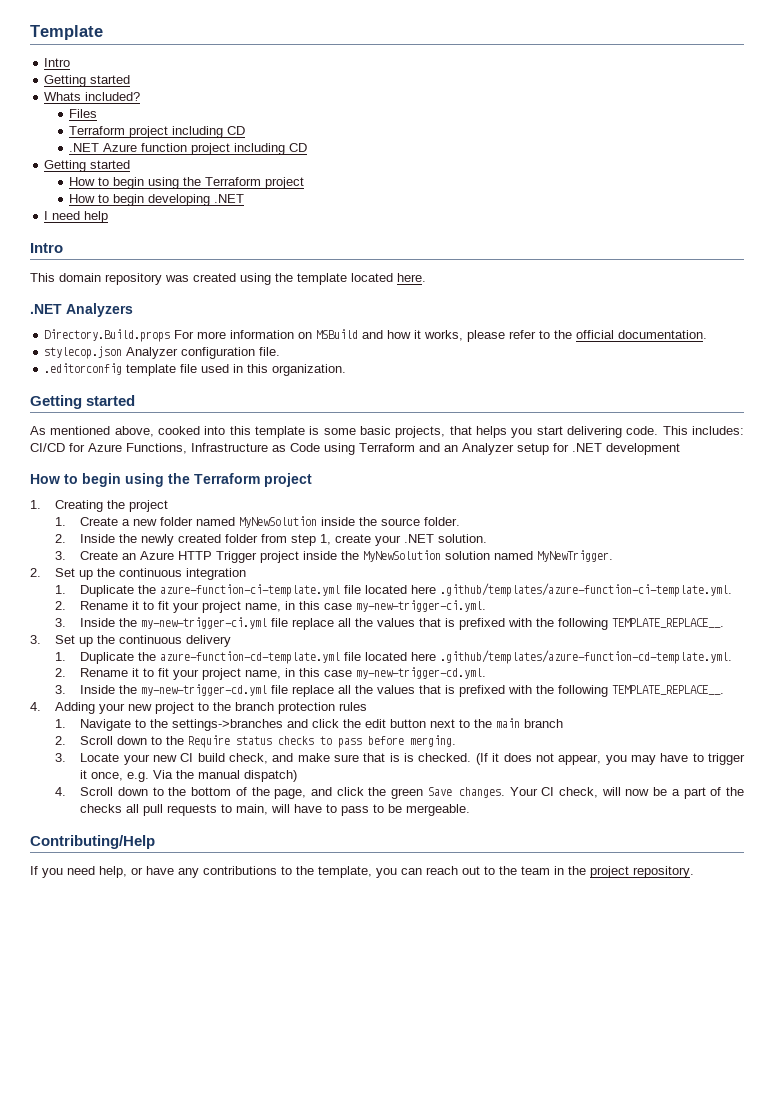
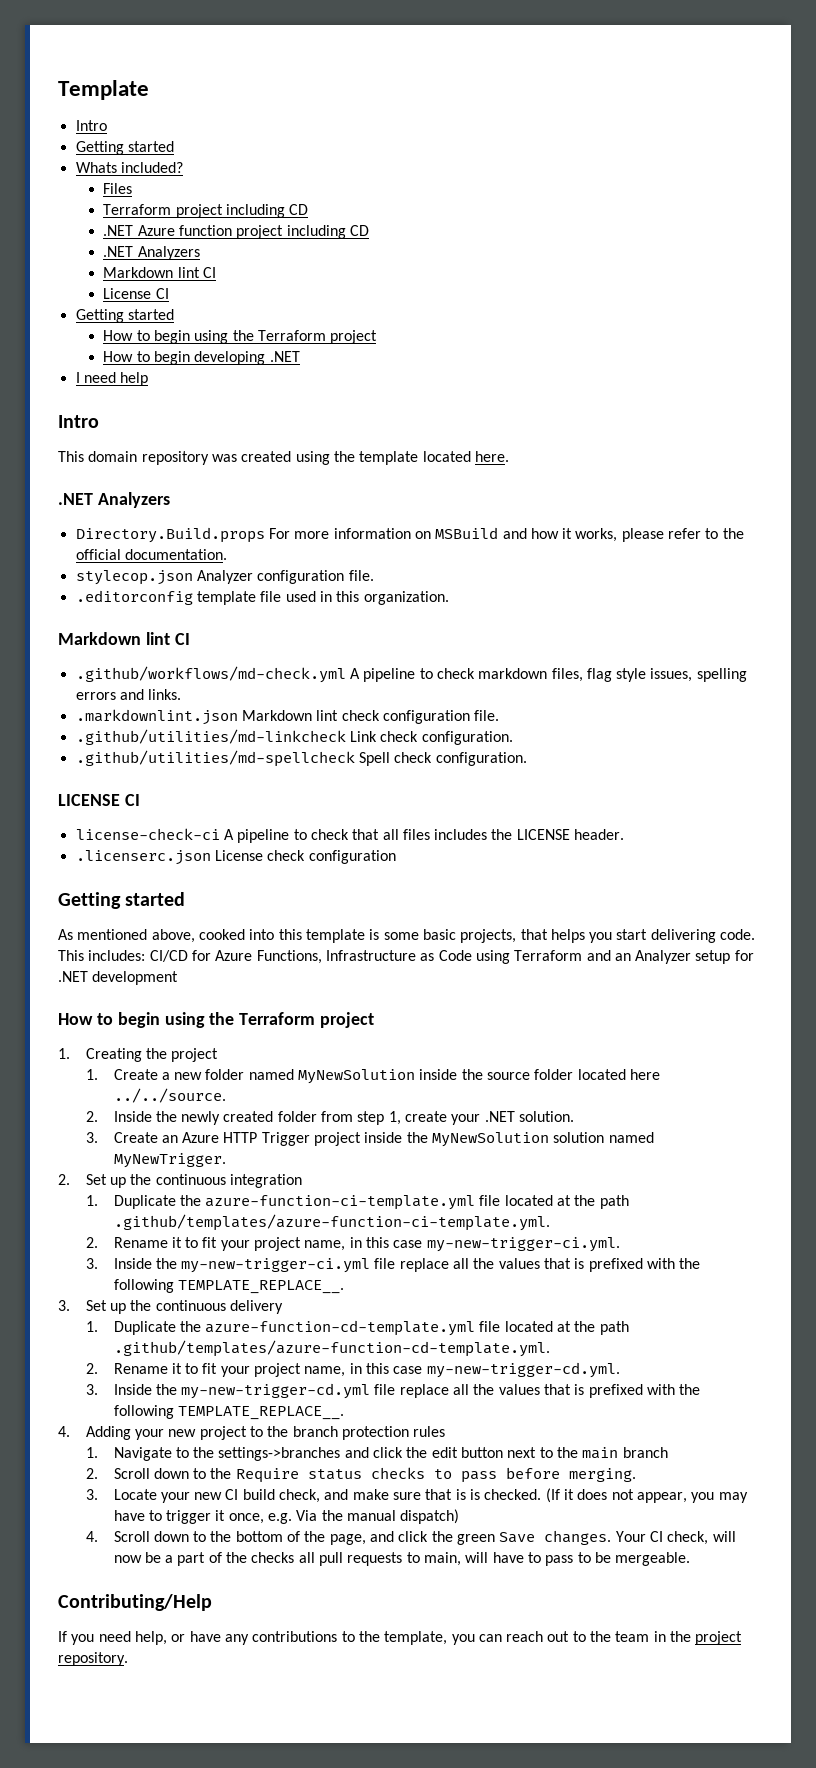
(308, 147) none -> [103,246,200,260] [103,267,216,278] [103,288,169,299] // .NET Analyzers // Markdown lint CI // License CI
(347, 370) none -> [58,632,190,645] [75,666,747,683] [75,689,182,700] [75,709,500,725] [75,729,513,745] [75,750,527,767] [58,794,140,806] [75,828,625,843] [75,850,396,865] // Markdown lint CI // .github/workflows/md-check.yml A pipeline to check markdown files, flag style issues, spelling errors and links. // .markdownlint.json Markdown lint check configuration file. // .github/utilities/md-linkcheck Link check configuration. // .github/utilities/md-spellcheck Spell check configuration. // LICENSE CI // license-check-ci A pipeline to check that all files includes the LICENSE header. // .licenserc.json License check configuration
[424,517,461,526] folder. -> [534,1069,661,1080] [113,1088,226,1103] folder located here ../../source.
[411,585,437,594] here -> [557,1195,629,1209] at the path
[411,652,437,661] here -> [557,1321,629,1335] at the path

